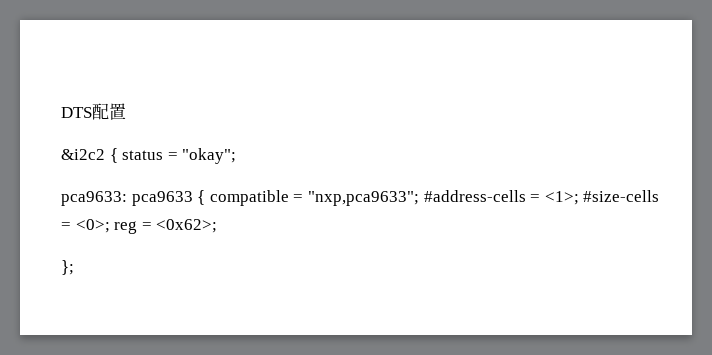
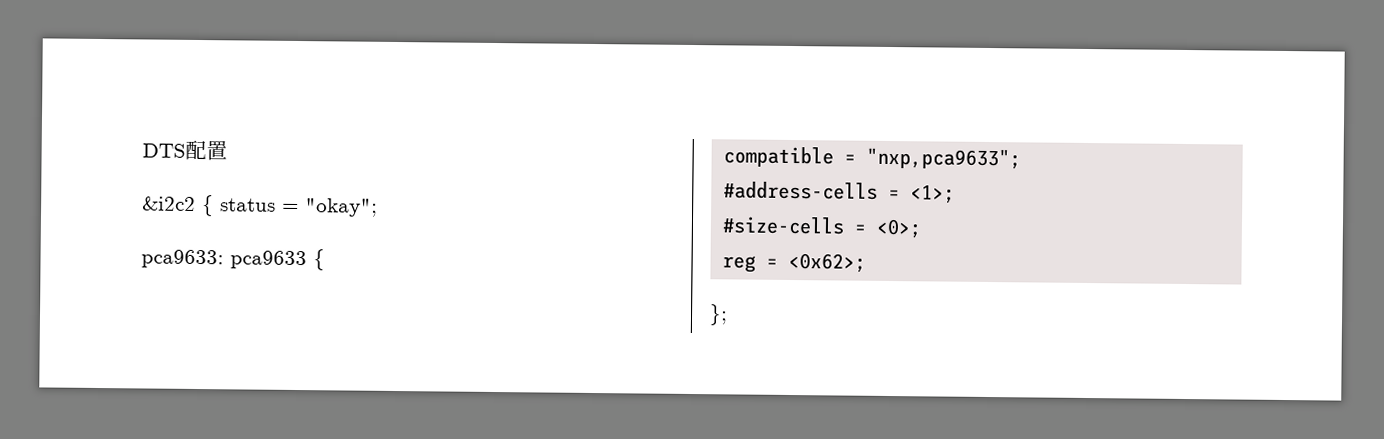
(206, 197) none -> (325, 260) //
(419, 198) none -> (1022, 158) //
(579, 198) none -> (956, 194) //
(110, 226) none -> (923, 228) //

